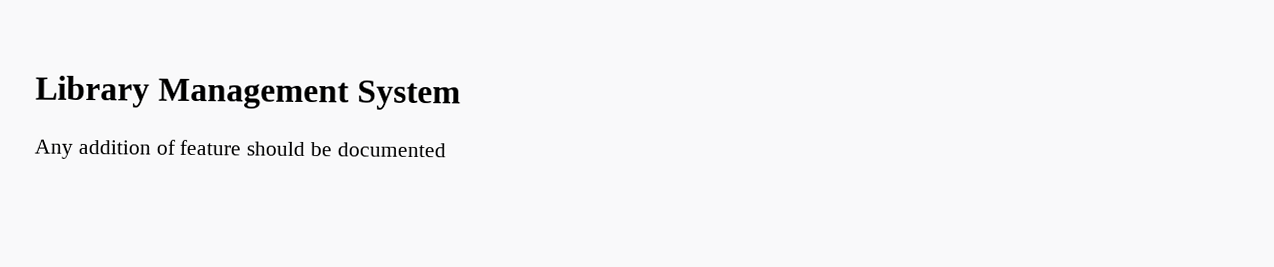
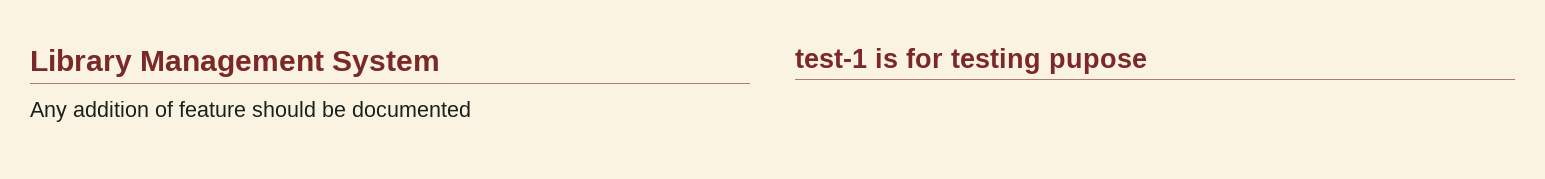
(446, 150) none -> [795,48,1147,74] // test-1 is for testing pupose

